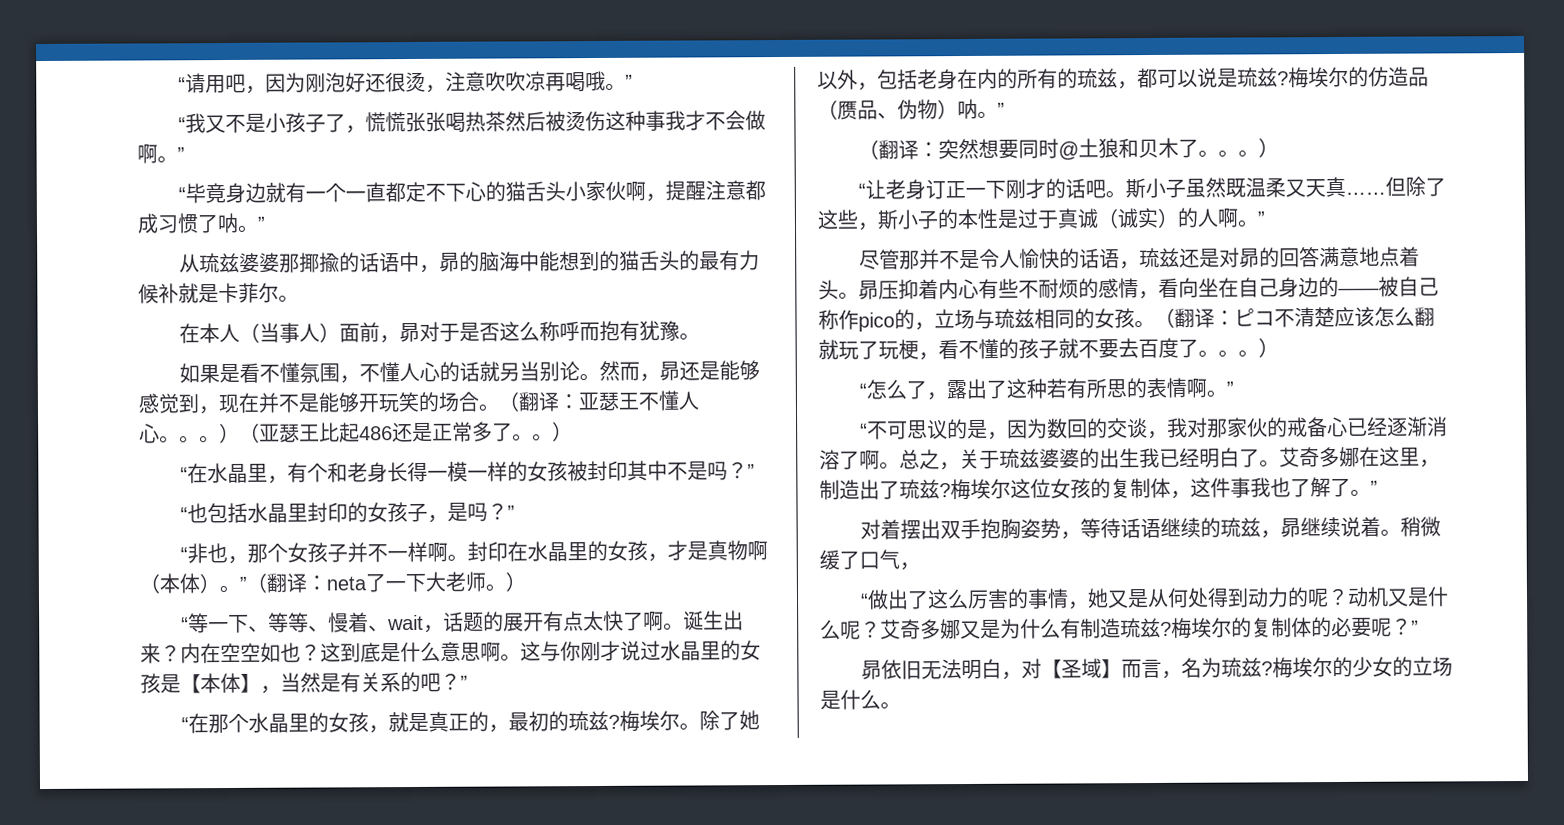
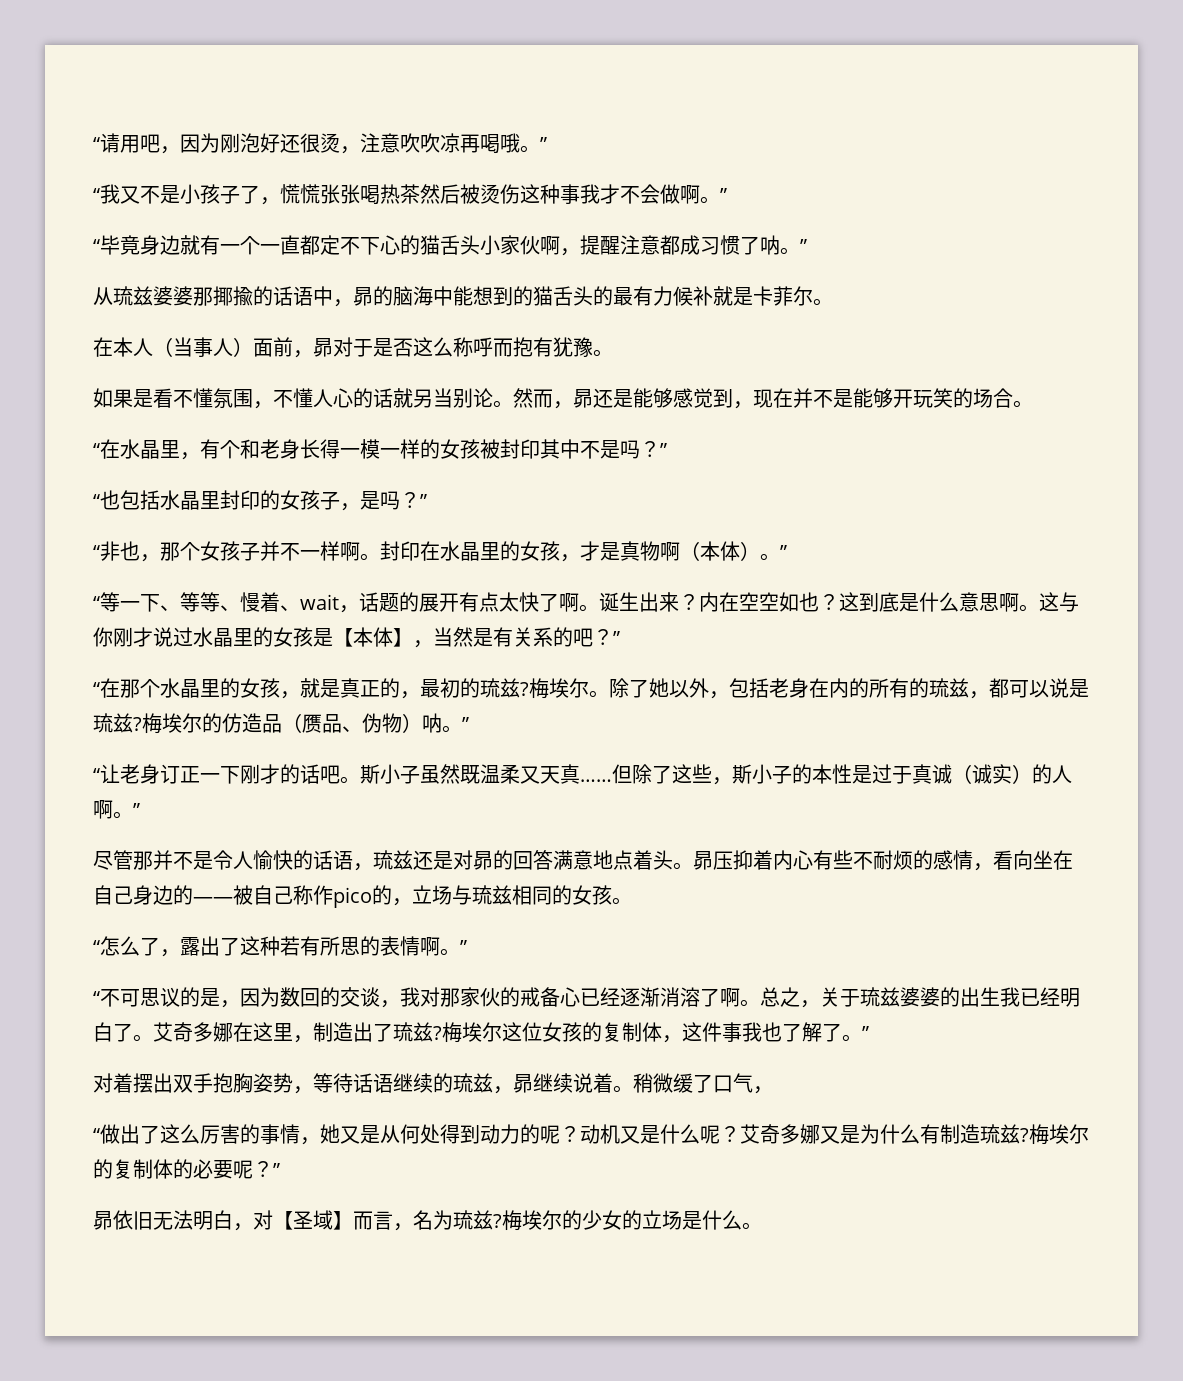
[498,390,699,412] [139,421,573,444] （翻译：亚瑟王不懂人心。。。）（亚瑟王比起486还是正常多了。。） -> (1033, 404) none
[246,571,526,593] （翻译：neta了一下大老师。） -> (787, 552) none
[857,137,1279,161] // （翻译：突然想要同时@土狼和贝木了。。。） -> (469, 724) none
[1154,306,1435,328] [818,337,1279,361] （翻译：ピコ不清楚应该怎么翻就玩了玩梗，看不懂的孩子就不要去百度了。。。） -> (632, 901) none

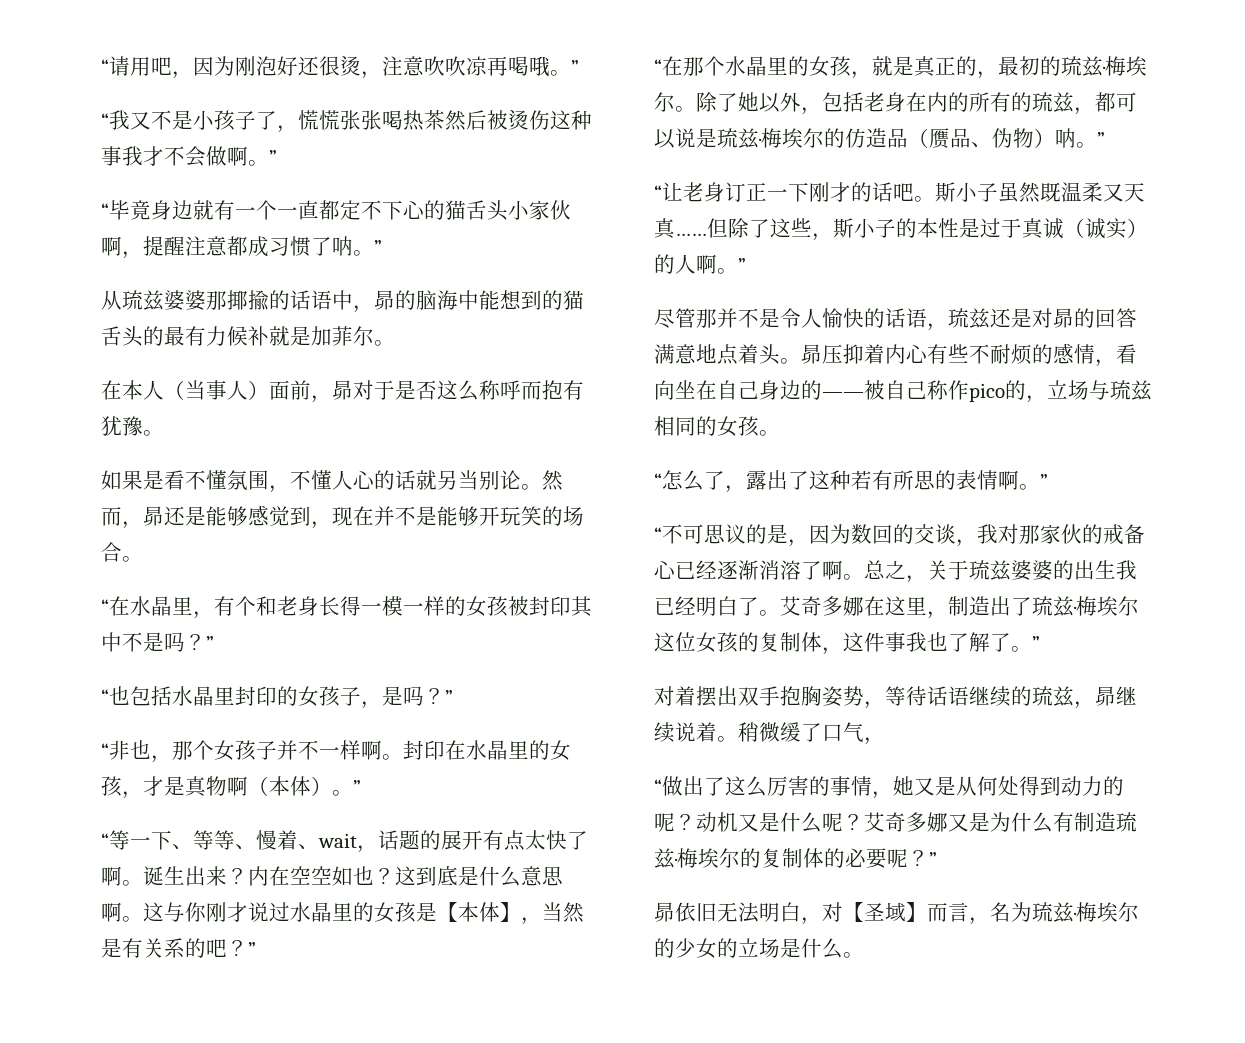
[753,286,773,306] 卡 -> [311,326,332,346] 加
[520,682,529,696] ? -> [1103,66,1106,74] ·
[133,717,142,731] ? -> [759,138,762,146] ·
[433,1026,442,1040] ? -> [1074,606,1077,614] ·
[1020,1128,1029,1142] ? -> [675,858,678,866] ·
[493,1214,502,1228] ? -> [1074,912,1077,920] ·

